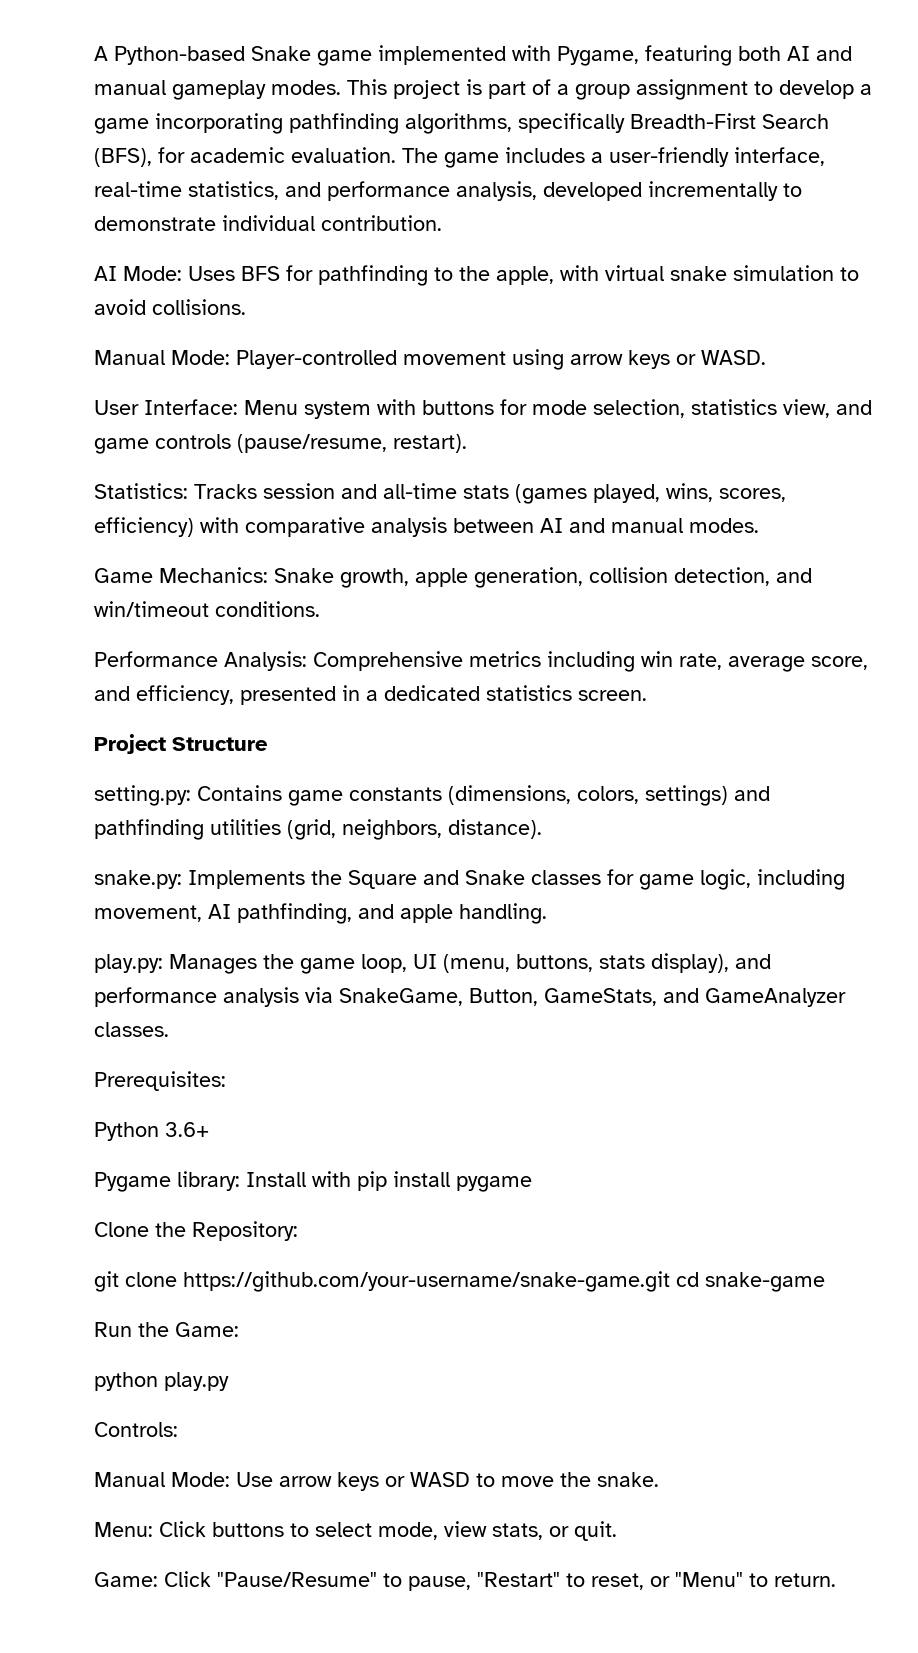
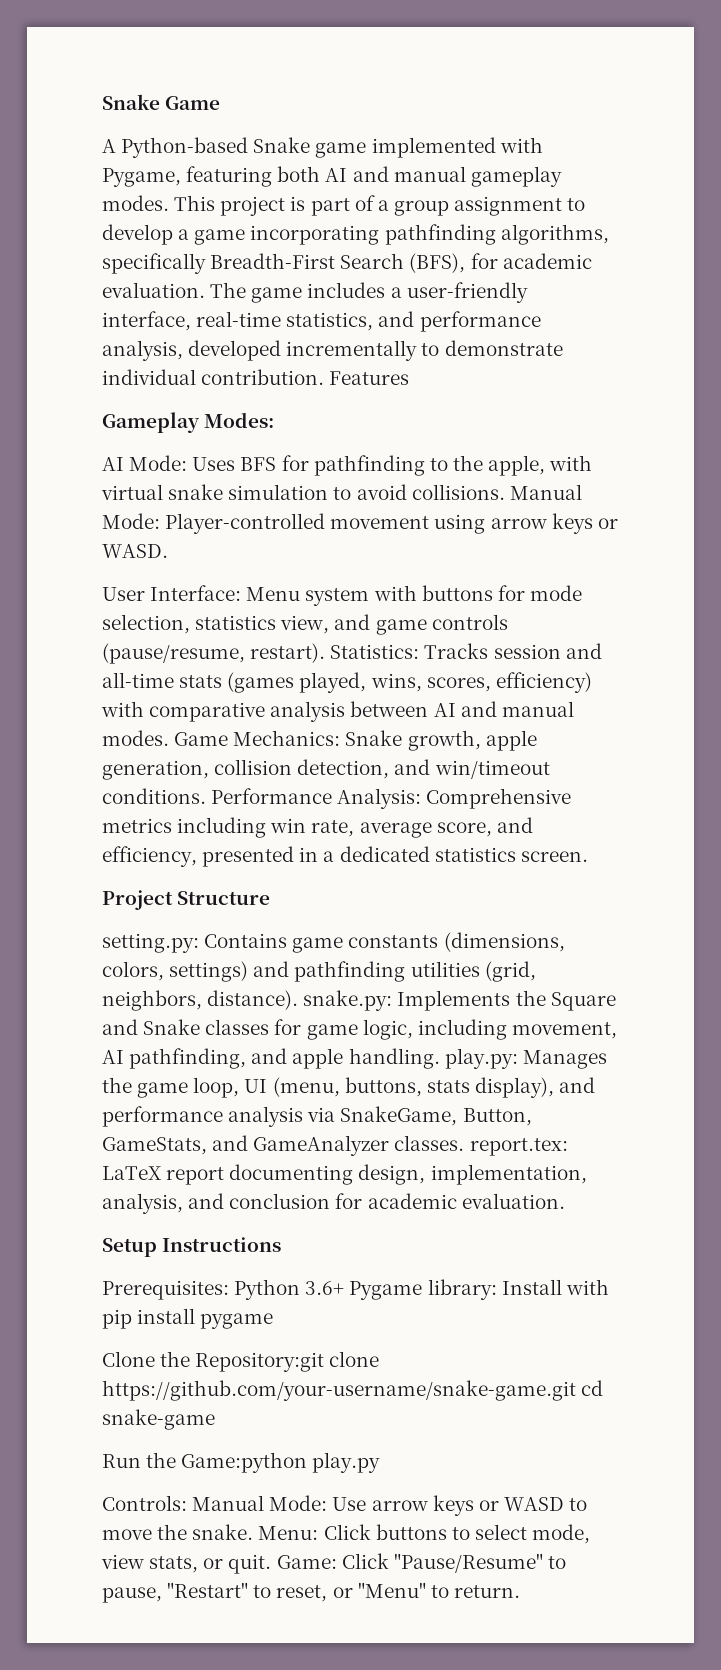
(94, 53) none -> [102,94,221,110] Snake Game //
(442, 223) none -> [329,371,410,385] [102,412,275,433] Features // Gameplay Modes:
(246, 307) // -> (505, 492) none
(467, 443) // -> (326, 653) none
(759, 525) // -> (169, 738) none
(320, 609) // -> (206, 796) none
(542, 829) // -> (299, 1000) none
(547, 913) // -> (440, 1058) none
(169, 1029) none -> [469,1138,568,1156] [102,1164,587,1185] [102,1193,565,1214] [102,1237,282,1257] report.tex: LaTeX report documenting design, implementation, analysis, and conclusion for academic evaluation. // Setup Instructions
(226, 1081) // -> (229, 1290) none
(209, 1129) // -> (345, 1288) none
[192,1221,298,1241] [94,1271,119,1292] Repository: // git -> [195,1352,325,1372] Repository:git
[175,1322,239,1337] [94,1372,158,1391] Game: // python -> [181,1452,308,1473] Game:python
(178, 1429) // -> (187, 1503) none
(659, 1479) // -> (254, 1532) none
(617, 1531) // -> (272, 1564) none

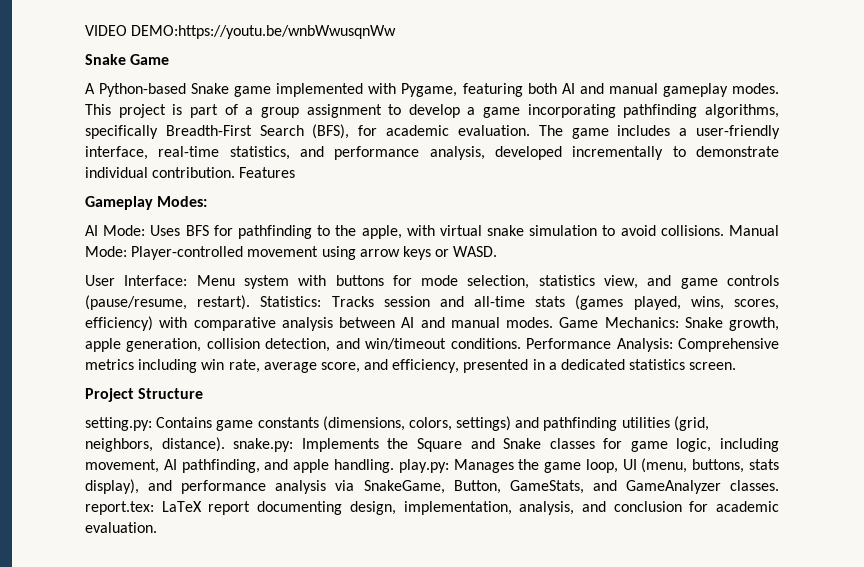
(102, 102) none -> [85,25,397,39] VIDEO DEMO:https://youtu.be/wnbWwusqnWw //
[102,1237,282,1257] [102,1279,609,1300] [102,1308,274,1329] [102,1351,380,1372] [102,1380,604,1401] [102,1409,215,1430] [102,1452,381,1473] [102,1495,588,1516] [102,1524,591,1544] [101,1553,566,1574] [102,1582,520,1603] // Setup Instructions // Prerequisites: Python 3.6+ Pygame library: Install with pip install pygame // Clone the Repository:git clone https://github.com/your-username/snake-game.git cd snake-game // Run the Game:python play.py // Controls: Manual Mode: Use arrow keys or WASD to move the snake. Menu: Click buttons to select mode, view stats, or quit. Game: Click "Pause/Resume" to pause, "Restart" to reset, or "Menu" to return. -> (157, 527) none

